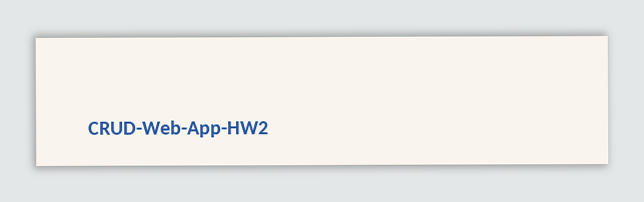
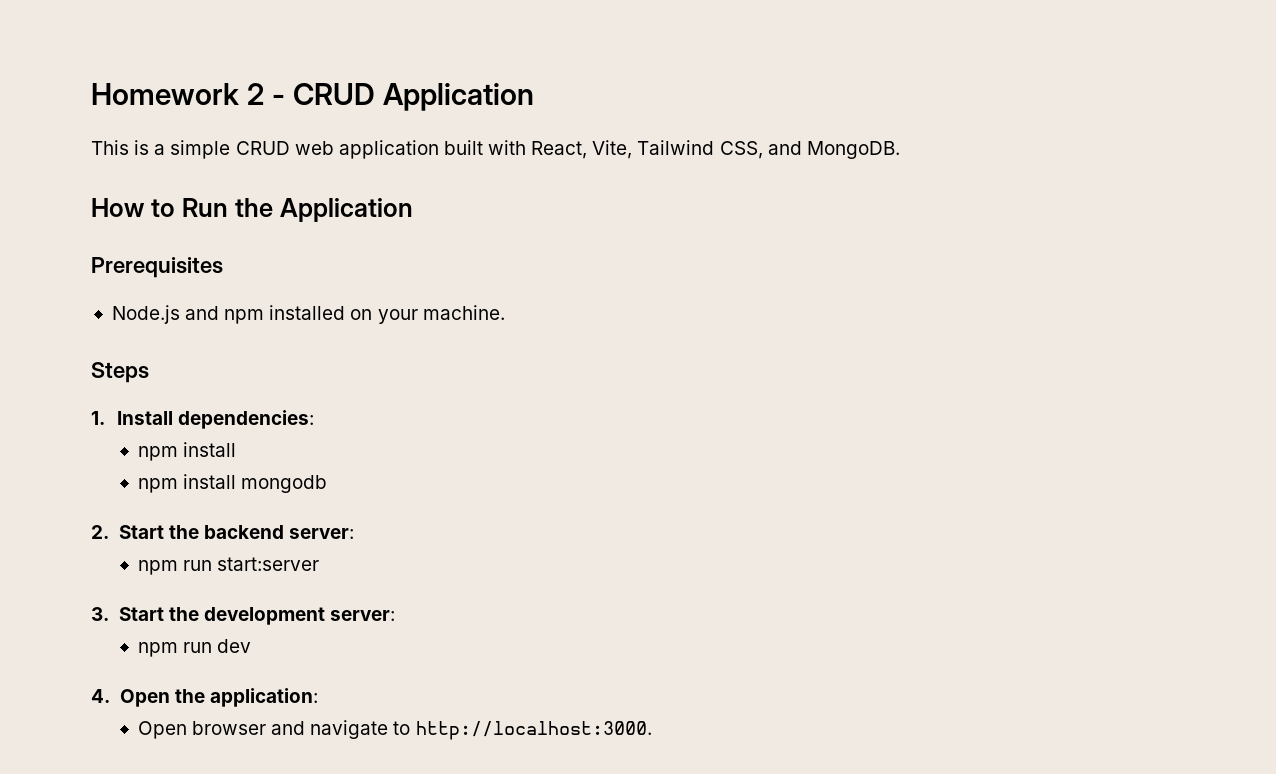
[88,120,269,138] CRUD-Web-App-HW2 -> [91,83,534,111] [91,140,900,159] [91,198,413,222] [91,257,223,278] [111,305,505,324] [91,362,149,383] [91,410,315,429] [137,442,237,461] [137,474,328,493] [91,525,354,539] [137,557,320,575] [91,607,395,625] [137,639,252,657] [91,688,318,707] [137,720,652,740] Homework 2 - CRUD Application // This is a simple CRUD web application built with React, Vite, Tailwind CSS, and MongoDB. // How to Run the Application // Prerequisites // Node.js and npm installed on your machine. // Steps // 1. Install dependencies: // npm install // npm install mongodb // 2. Start the backend server: // npm run start:server // 3. Start the development server: // npm run dev // 4. Open the application: // Open browser and navigate to http://localhost:3000.

